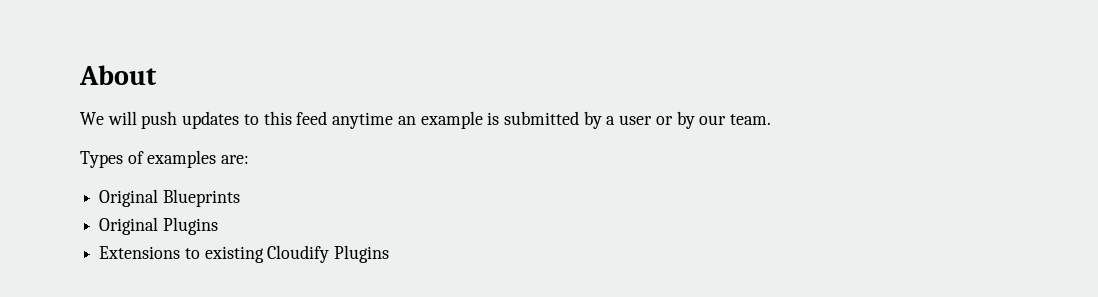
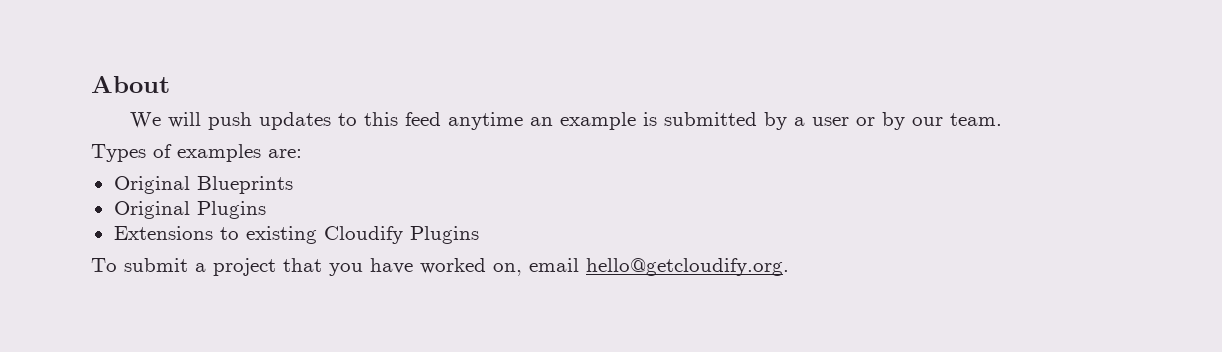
(390, 254) none -> [91,258,789,276] // To submit a project that you have worked on, email hello@getcloudify.org.

